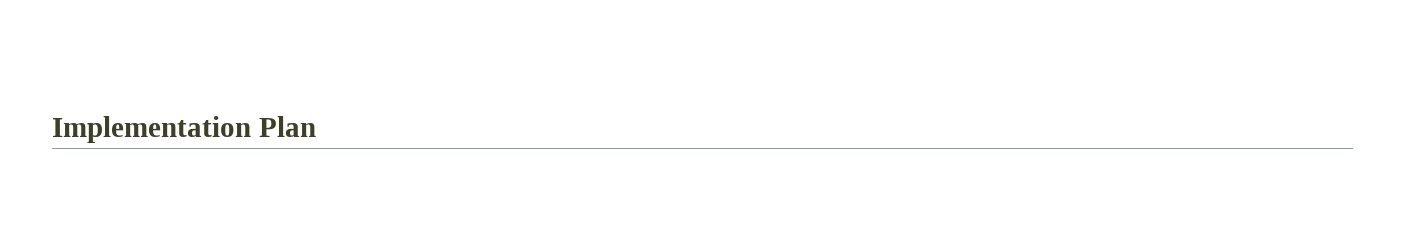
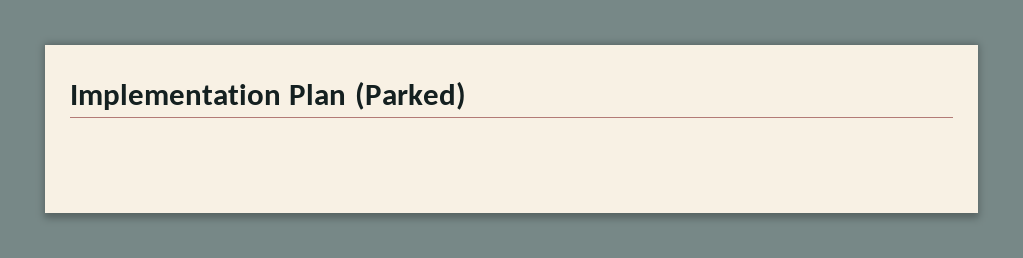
(316, 126) none -> [354,81,466,110] (Parked)

